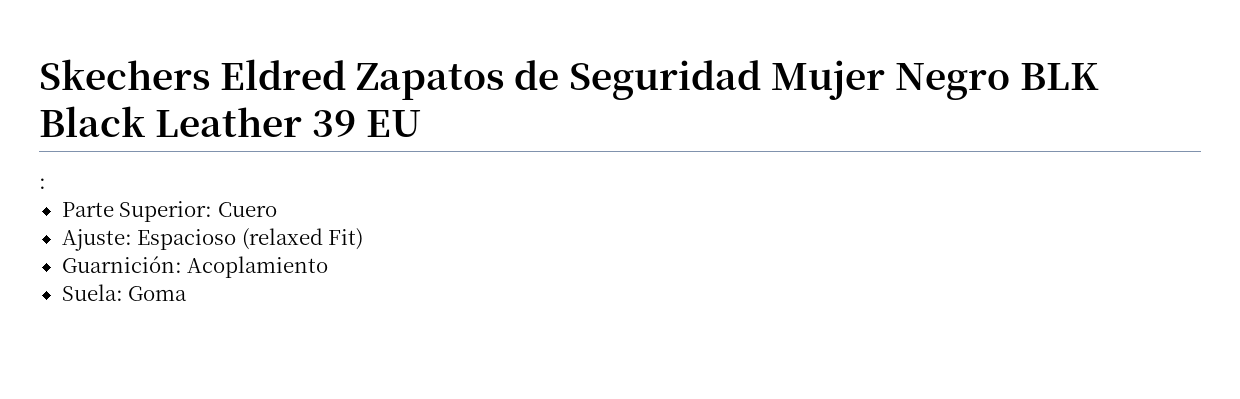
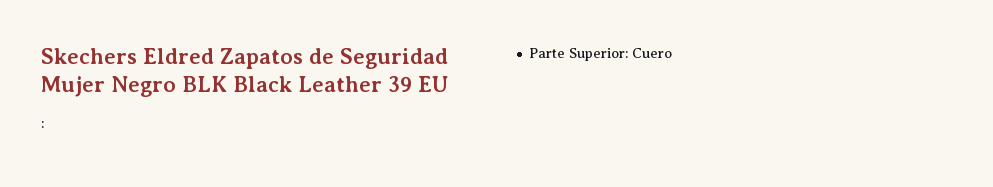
[61,228,364,251] [61,256,329,278] [61,284,188,301] // Ajuste: Espacioso (relaxed Fit) // Guarnición: Acoplamiento // Suela: Goma -> (673, 53) none

